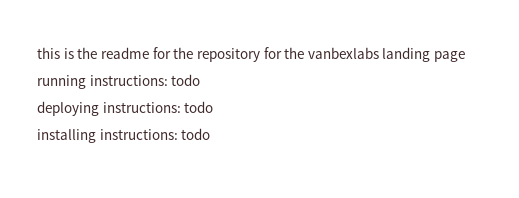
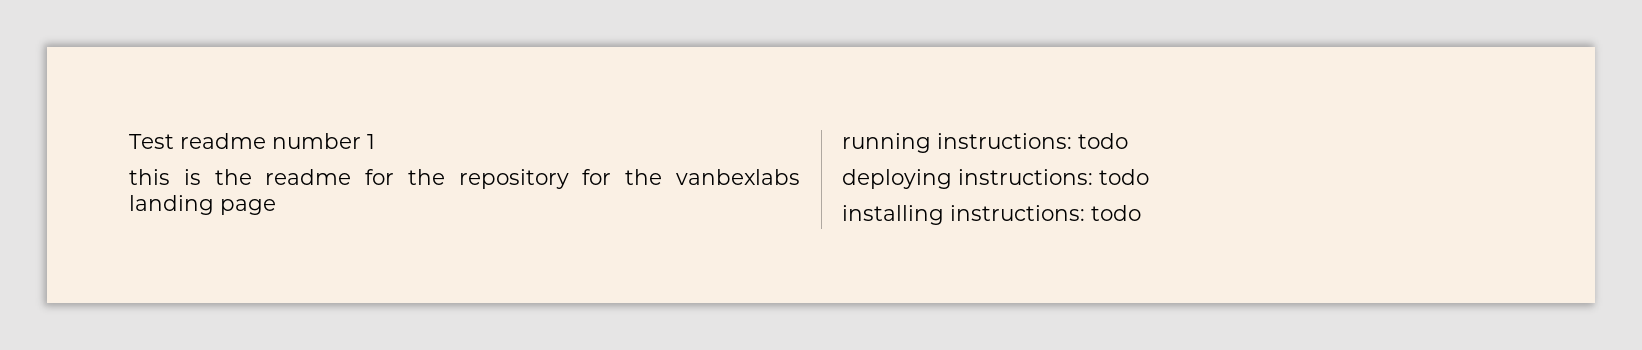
(37, 53) none -> [129,133,375,149] Test readme number 1 //

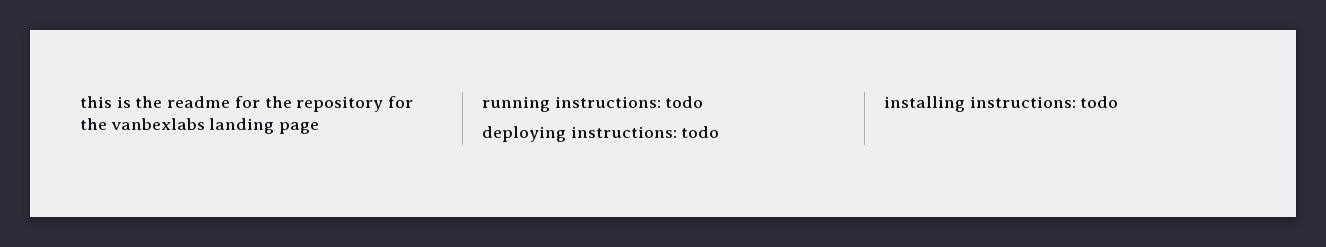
[129,133,375,149] Test readme number 1 // -> (80, 102) none

